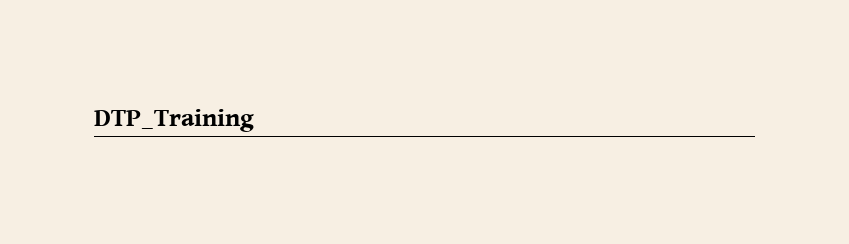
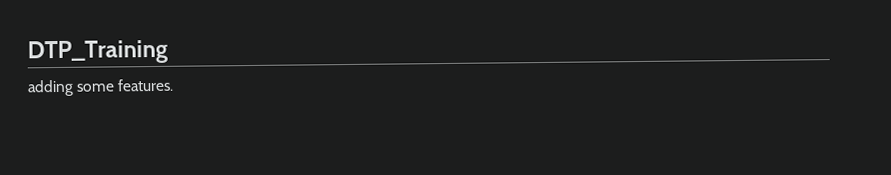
(254, 120) none -> [27,78,175,97] // adding some features.

